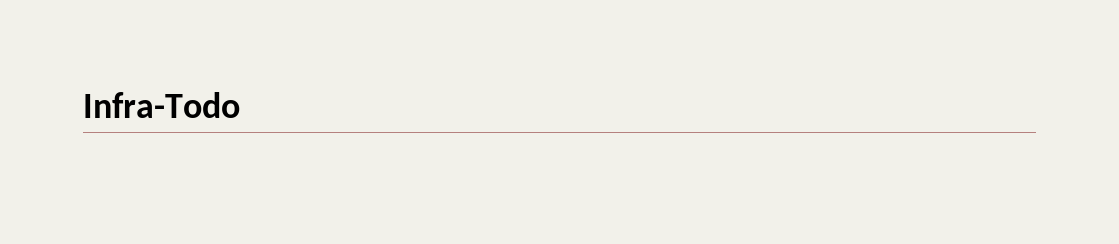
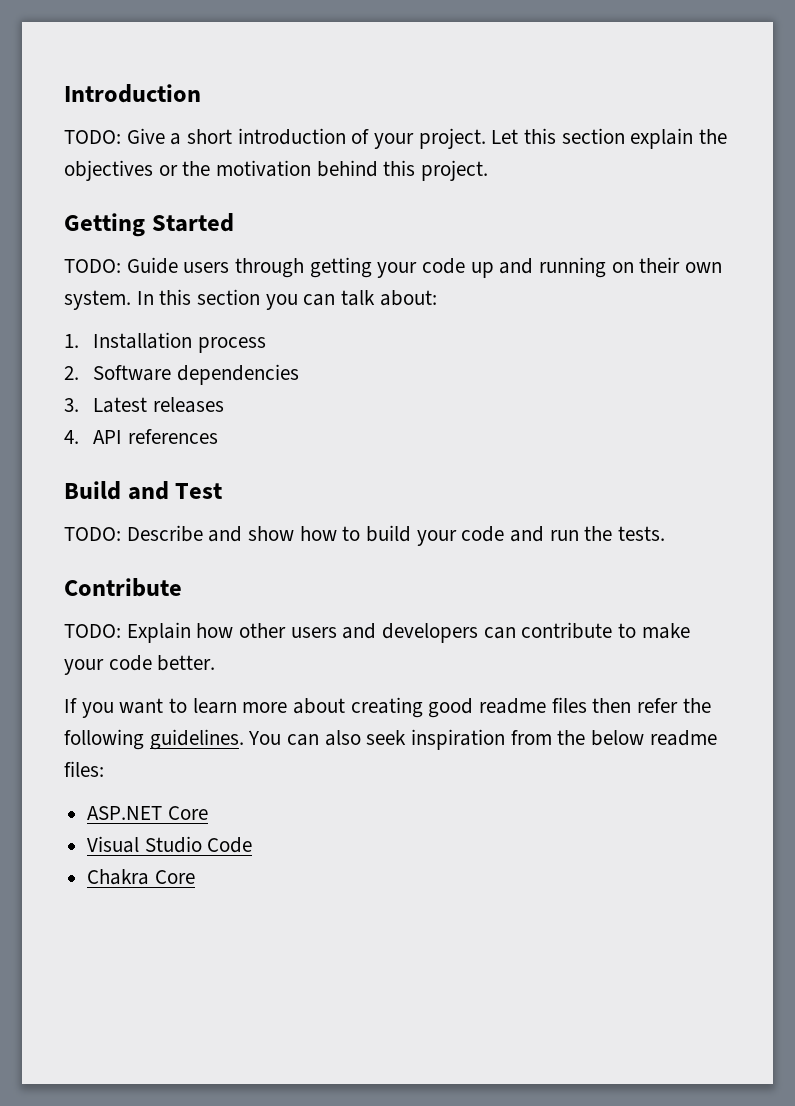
[83,92,240,118] Infra-Todo -> [64,84,201,103] [64,128,728,149] [64,160,489,181] [64,213,234,237] [64,257,723,278] [64,289,437,310] [64,332,266,353] [64,364,299,385] [64,397,224,413] [64,429,218,444] [64,481,223,500] [64,525,666,546] [64,578,182,597] [64,622,690,643] [64,655,216,675] [64,697,711,718] [64,729,717,750] [64,761,104,777] [87,806,208,820] [87,836,253,853] [87,869,195,885] Introduction // TODO: Give a short introduction of your project. Let this section explain the objectives or the motivation behind this project. // Getting Started // TODO: Guide users through getting your code up and running on their own system. In this section you can talk about: // 1. Installation process // 2. Software dependencies // 3. Latest releases // 4. API references // Build and Test // TODO: Describe and show how to build your code and run the tests. // Contribute // TODO: Explain how other users and developers can contribute to make your code better. // If you want to learn more about creating good readme files then refer the following guidelines. You can also seek inspiration from the below readme files: // ASP.NET Core // Visual Studio Code // Chakra Core

